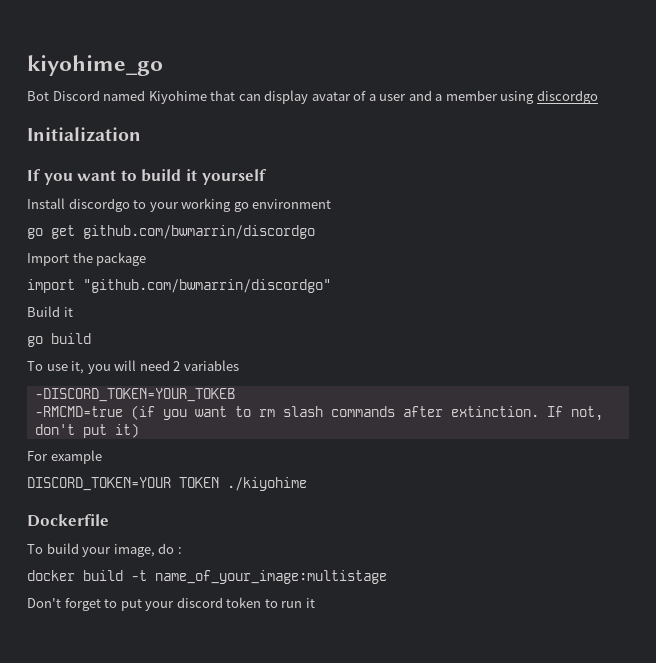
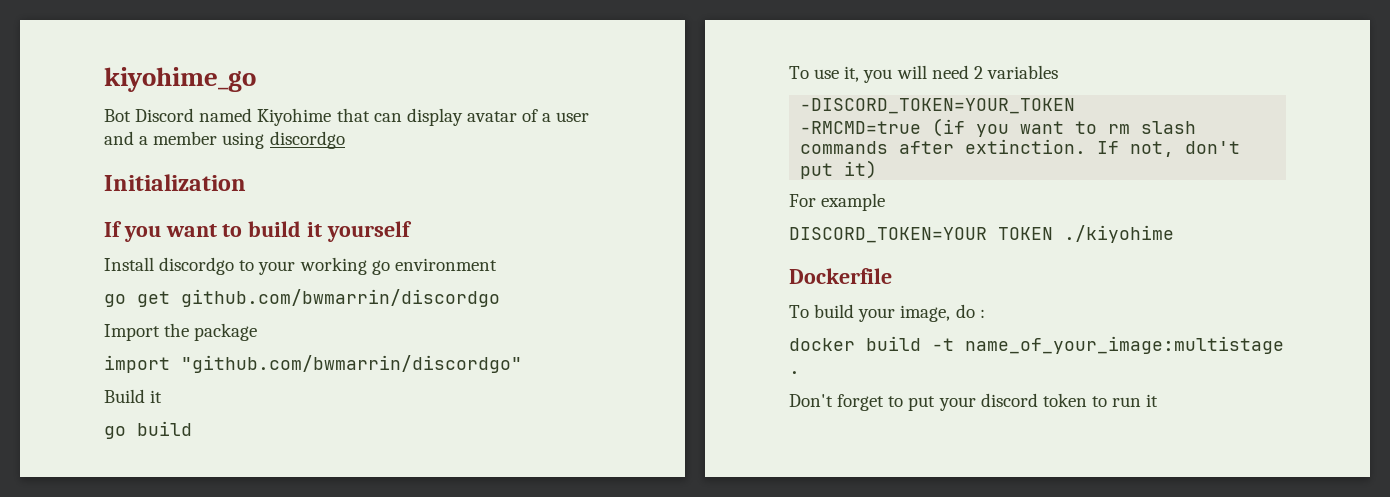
[34,388,235,402] -DISCORD_TOKEN=YOUR_TOKEB -> [800,98,1076,114] -DISCORD_TOKEN=YOUR_TOKEN
(387, 577) none -> [789,371,800,374] .

